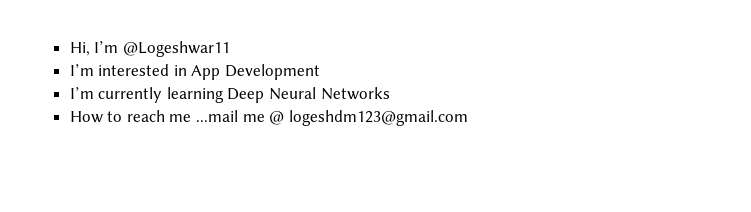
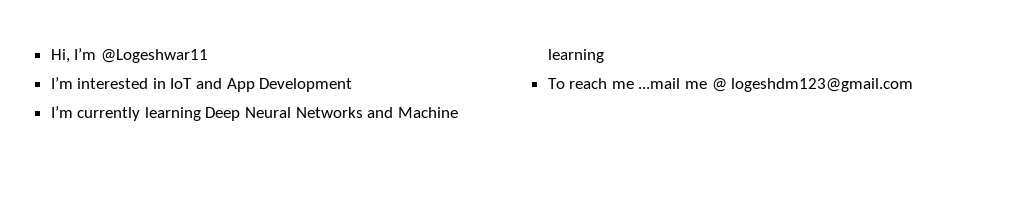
(187, 70) none -> [170,78,223,89] IoT and
[69,111,123,123] // How to -> [367,107,458,118] [547,49,604,63] [547,78,565,89] and Machine learning // To

